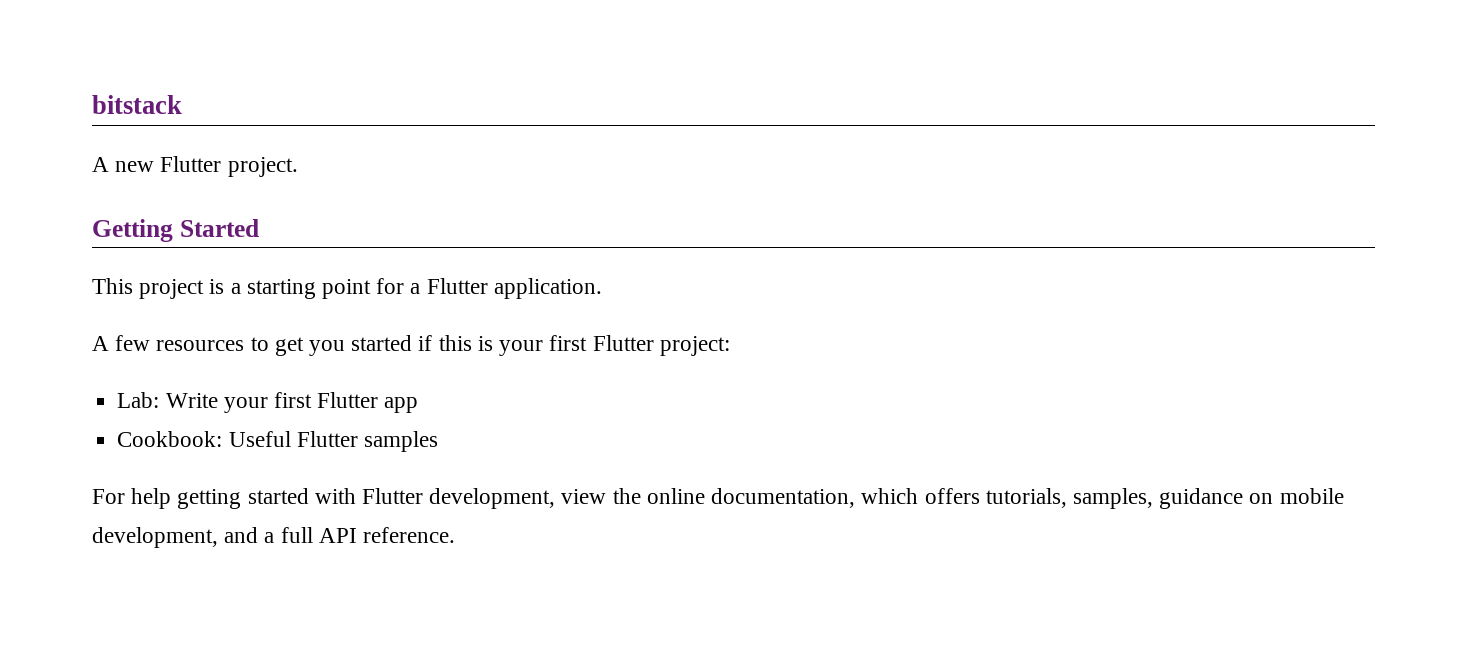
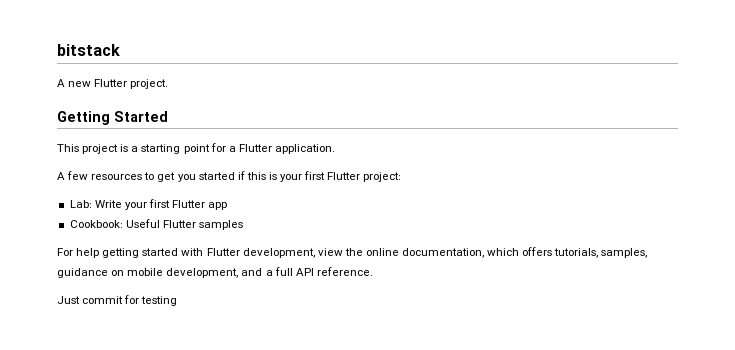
(456, 535) none -> [57,295,178,306] // Just commit for testing

